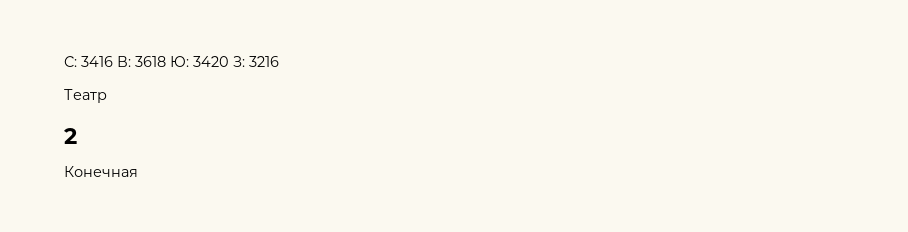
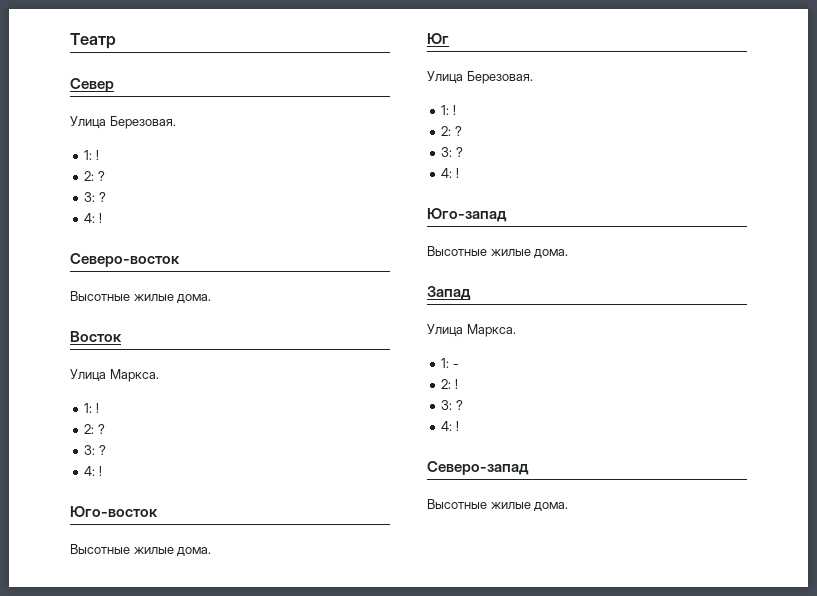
[64,56,279,67] [64,89,107,103] [64,128,77,144] [64,166,138,177] C: 3416 В: 3618 Ю: 3420 З: 3216 // Театр // 2 // Конечная -> [70,33,116,49] [70,78,114,92] [70,116,176,129] [84,150,99,160] [84,171,105,181] [84,192,106,202] [84,213,102,223] [70,253,180,267] [70,291,212,304] [70,331,122,342] [70,369,159,382] [84,403,99,413] [84,424,105,434] [84,445,106,455] [84,466,102,476] [70,506,158,517] [70,544,212,557] [427,33,449,44] [427,71,533,84] [441,105,456,115] [441,126,462,136] [441,147,463,157] [441,168,459,178] [427,208,507,222] [427,246,569,259] [427,286,471,300] [427,324,516,337] [441,358,459,368] [441,379,458,389] [441,400,463,410] [441,421,459,431] [427,461,529,475] [427,499,569,512] Театр // Север // Улица Березовая. // 1: ! // 2: ? // 3: ? // 4: ! // Северо-восток // Высотные жилые дома. // Восток // Улица Маркса. // 1: ! // 2: ? // 3: ? // 4: ! // Юго-восток // Высотные жилые дома. // Юг // Улица Березовая. // 1: ! // 2: ? // 3: ? // 4: ! // Юго-запад // Высотные жилые дома. // Запад // Улица Маркса. // 1: - // 2: ! // 3: ? // 4: ! // Северо-запад // Высотные жилые дома.

